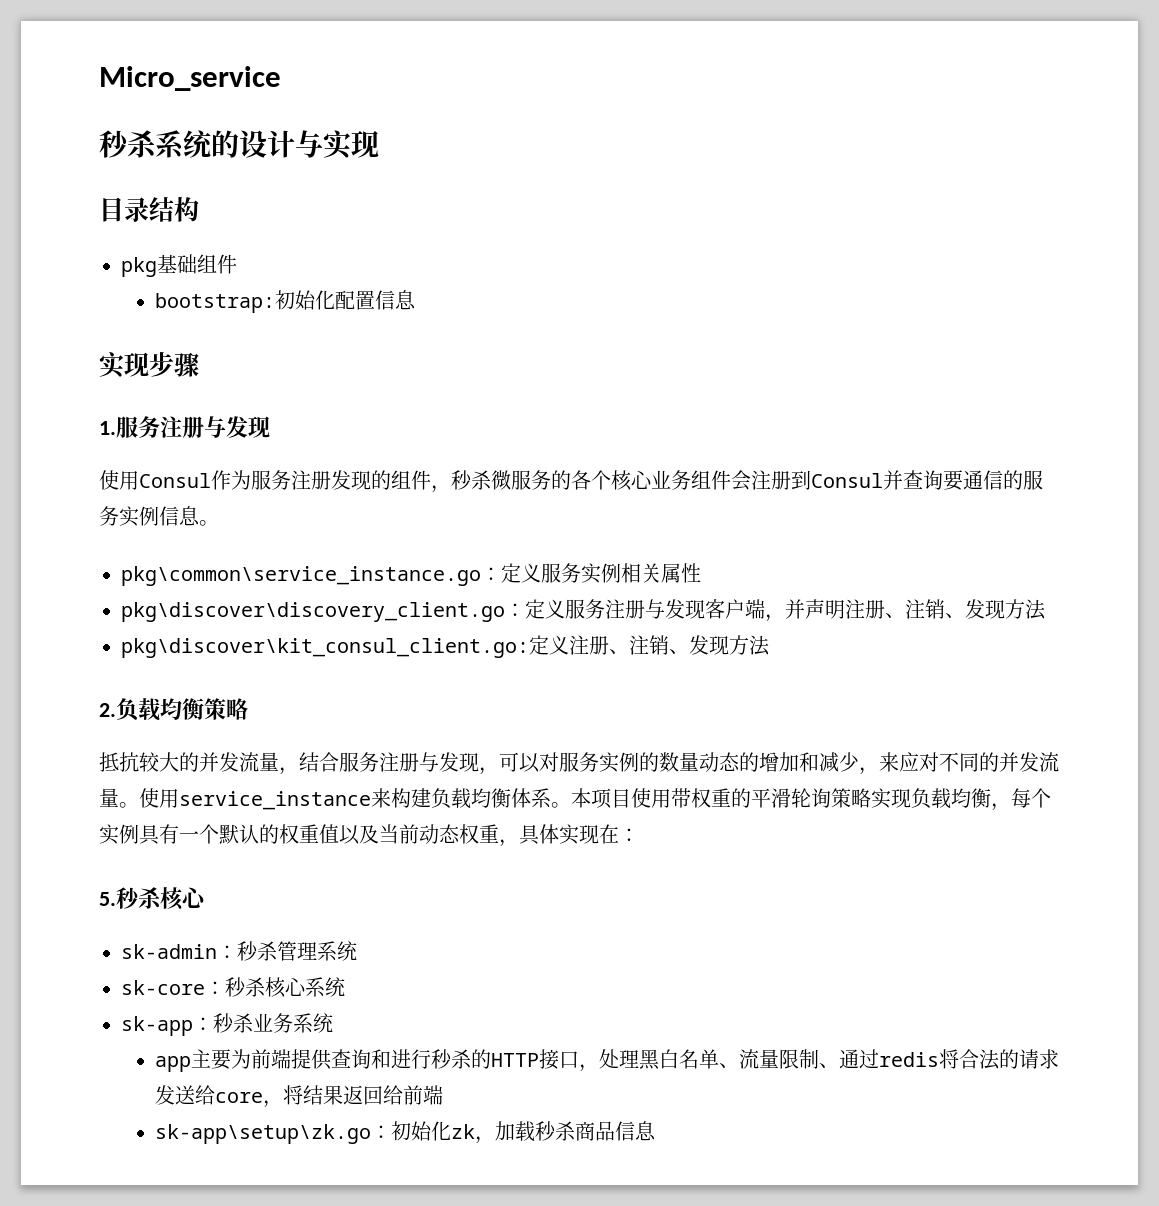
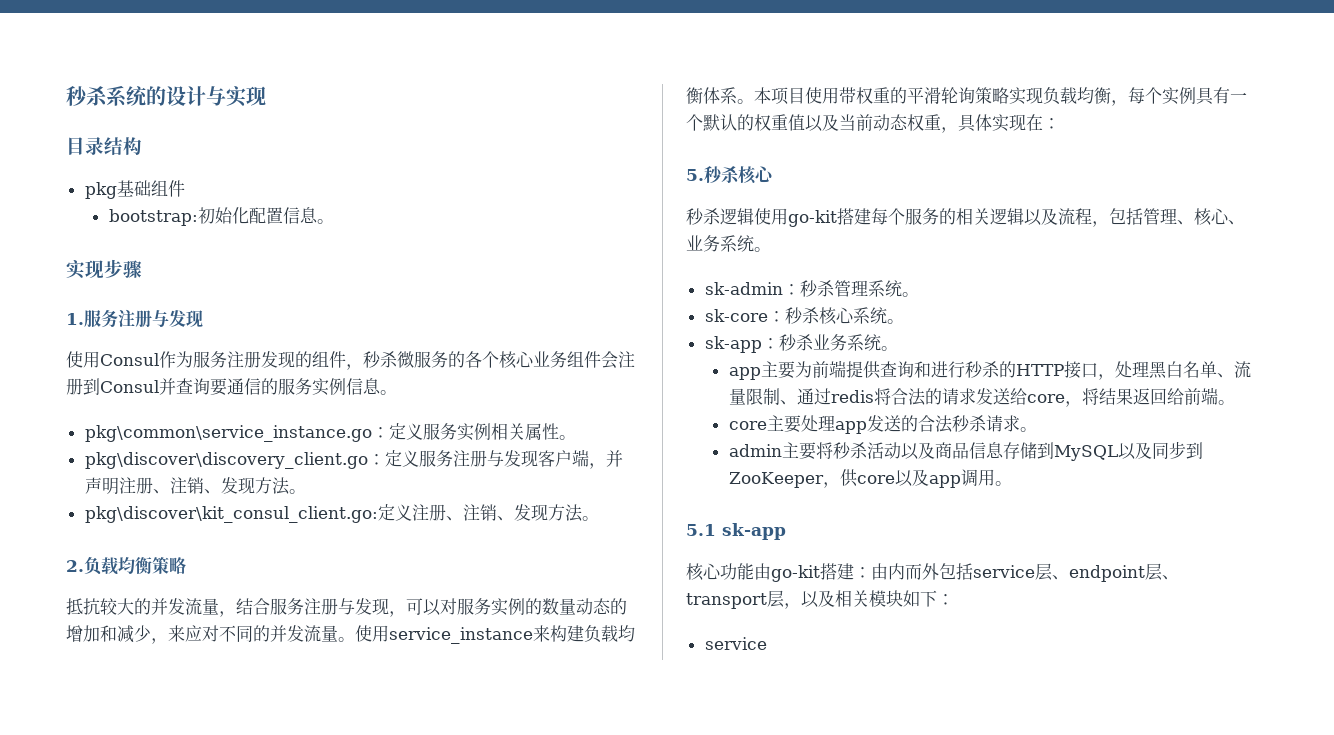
[99,66,281,91] Micro_service // -> (66, 96) none
(416, 300) none -> [316,219,334,224] 。
(701, 573) none -> [558,435,576,440] 。
(1046, 609) none -> [288,489,306,494] 。
(770, 645) none -> [581,516,599,521] 。
(207, 897) none -> [686,208,1245,227] [686,235,771,252] // 秒杀逻辑使用go-kit搭建每个服务的相关逻辑以及流程，包括管理、核心、业务系统。
(357, 951) none -> [901,292,919,297] 。
(345, 987) none -> [886,319,904,324] 。
(333, 1023) none -> [880,346,898,351] 。
[154,1121,656,1144] // sk-app\setup\zk.go：初始化zk，加载秒杀商品信息 -> [1217,400,1235,405] [728,415,1037,434] [728,441,1203,461] [728,469,1012,488] [686,523,786,540] [686,563,1179,582] [686,590,954,609] [704,637,767,650] 。 // core主要处理app发送的合法秒杀请求。 // admin主要将秒杀活动以及商品信息存储到MySQL以及同步到ZooKeeper，供core以及app调用。 // 5.1 sk-app // 核心功能由go-kit搭建：由内而外包括service层、endpoint层、transport层，以及相关模块如下： // service

